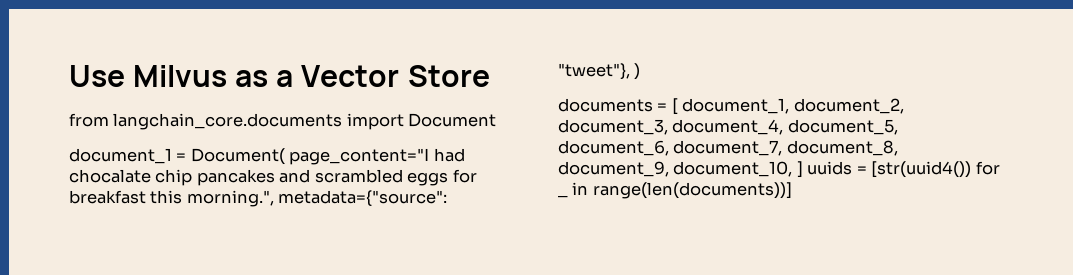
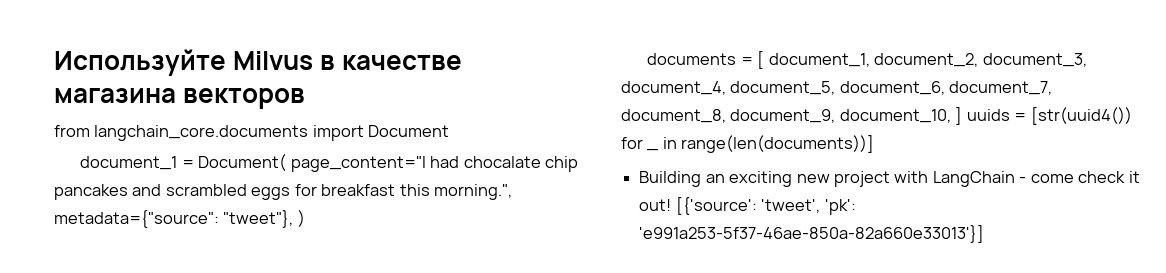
[69,65,490,87] Use Milvus as a Vector Store -> [54,49,463,76] [54,88,306,109] Используйте Milvus в качестве магазина векторов
(792, 190) none -> [639,171,1140,187] [639,197,856,215] [639,225,985,243] // Building an exciting new project with LangChain - come check it out! [{'source': 'tweet', 'pk': 'e991a253-5f37-46ae-850a-82a660e33013'}]

